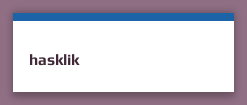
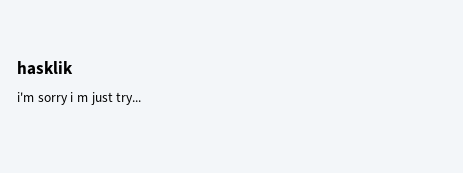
(80, 60) none -> [17,92,142,105] // i'm sorry i m just try...

